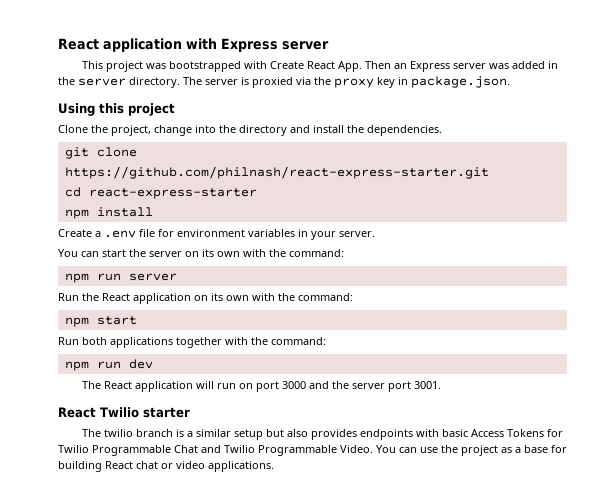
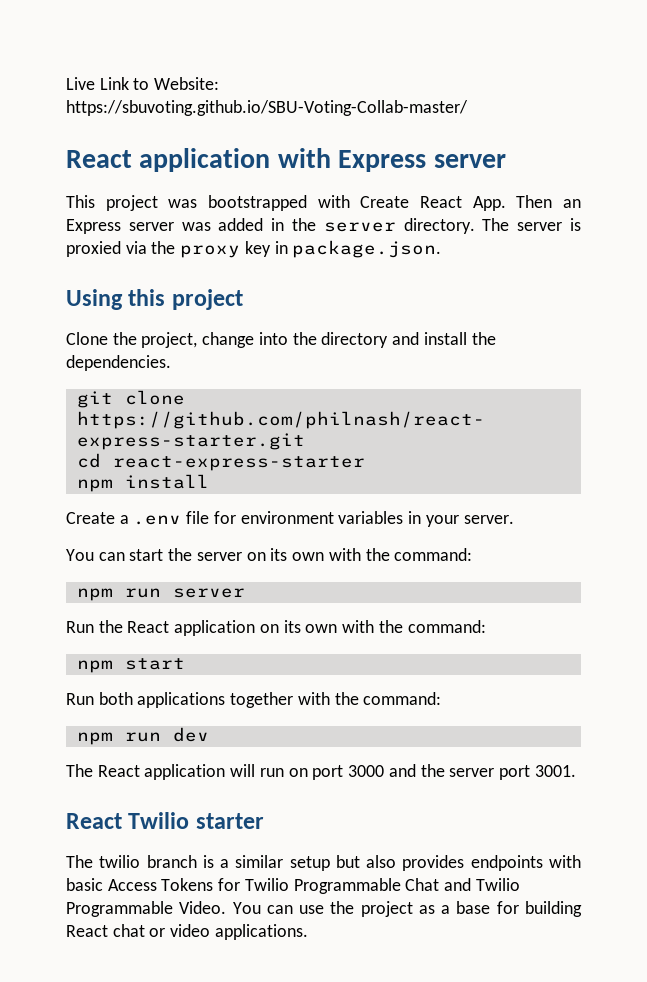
(58, 44) none -> [66,77,220,90] [66,100,468,116] Live Link to Website: https://sbuvoting.github.io/SBU-Voting-Collab-master/ //

